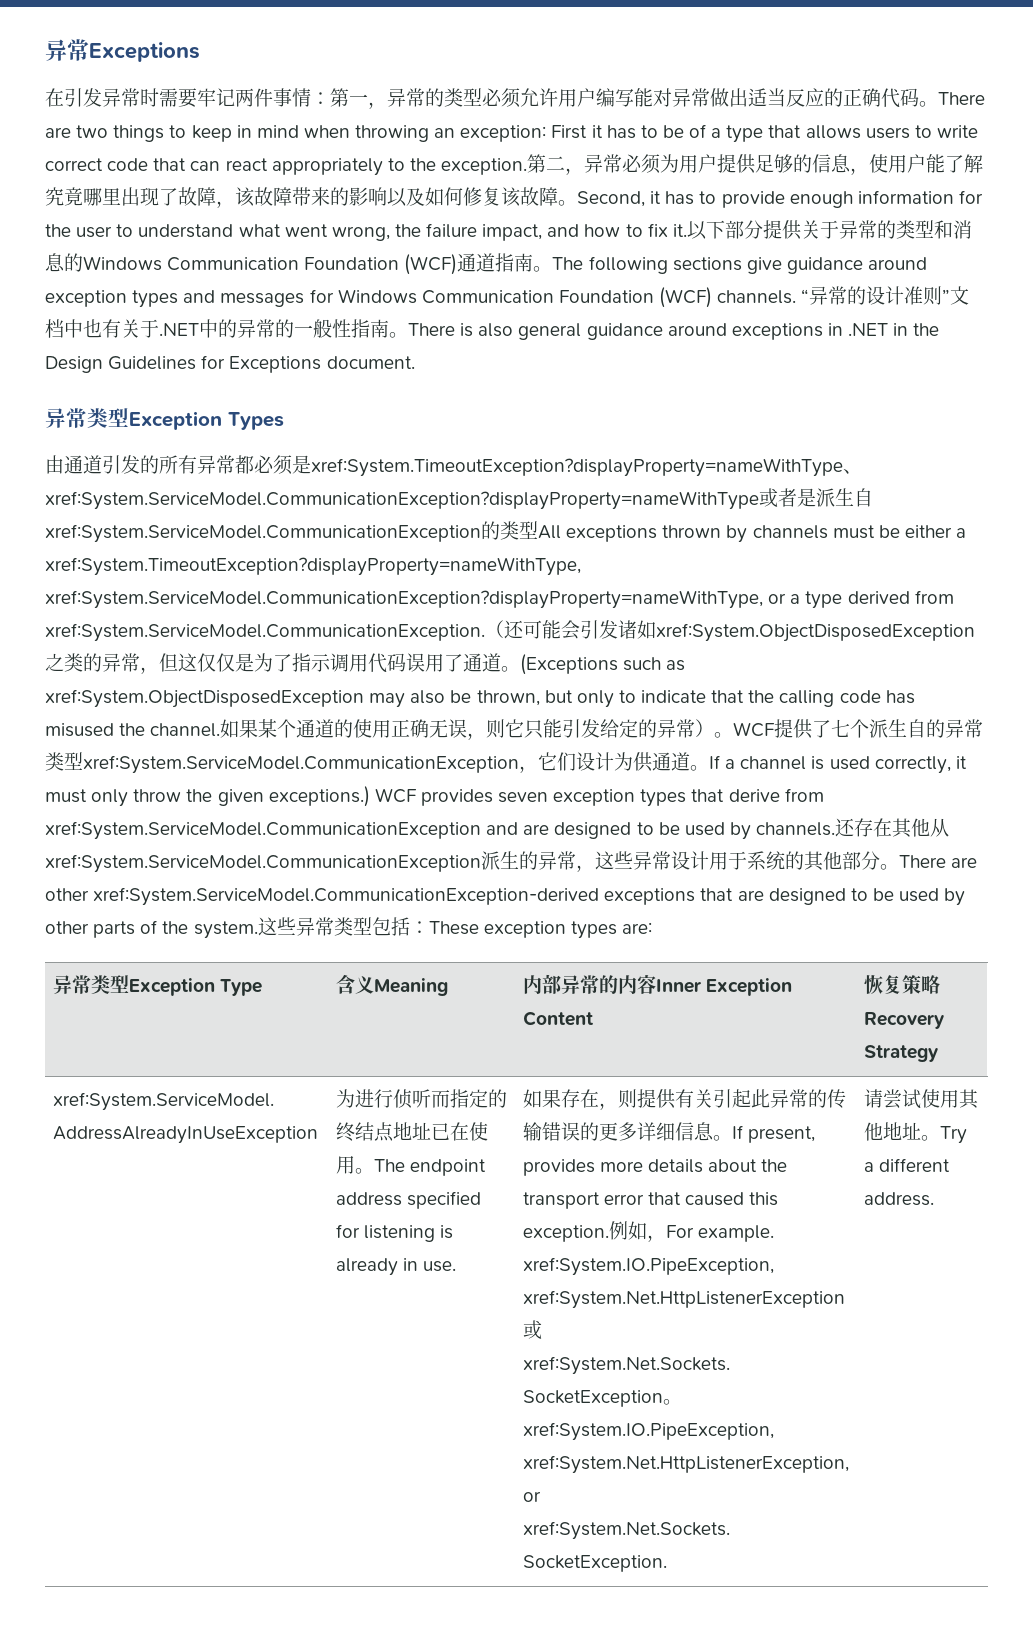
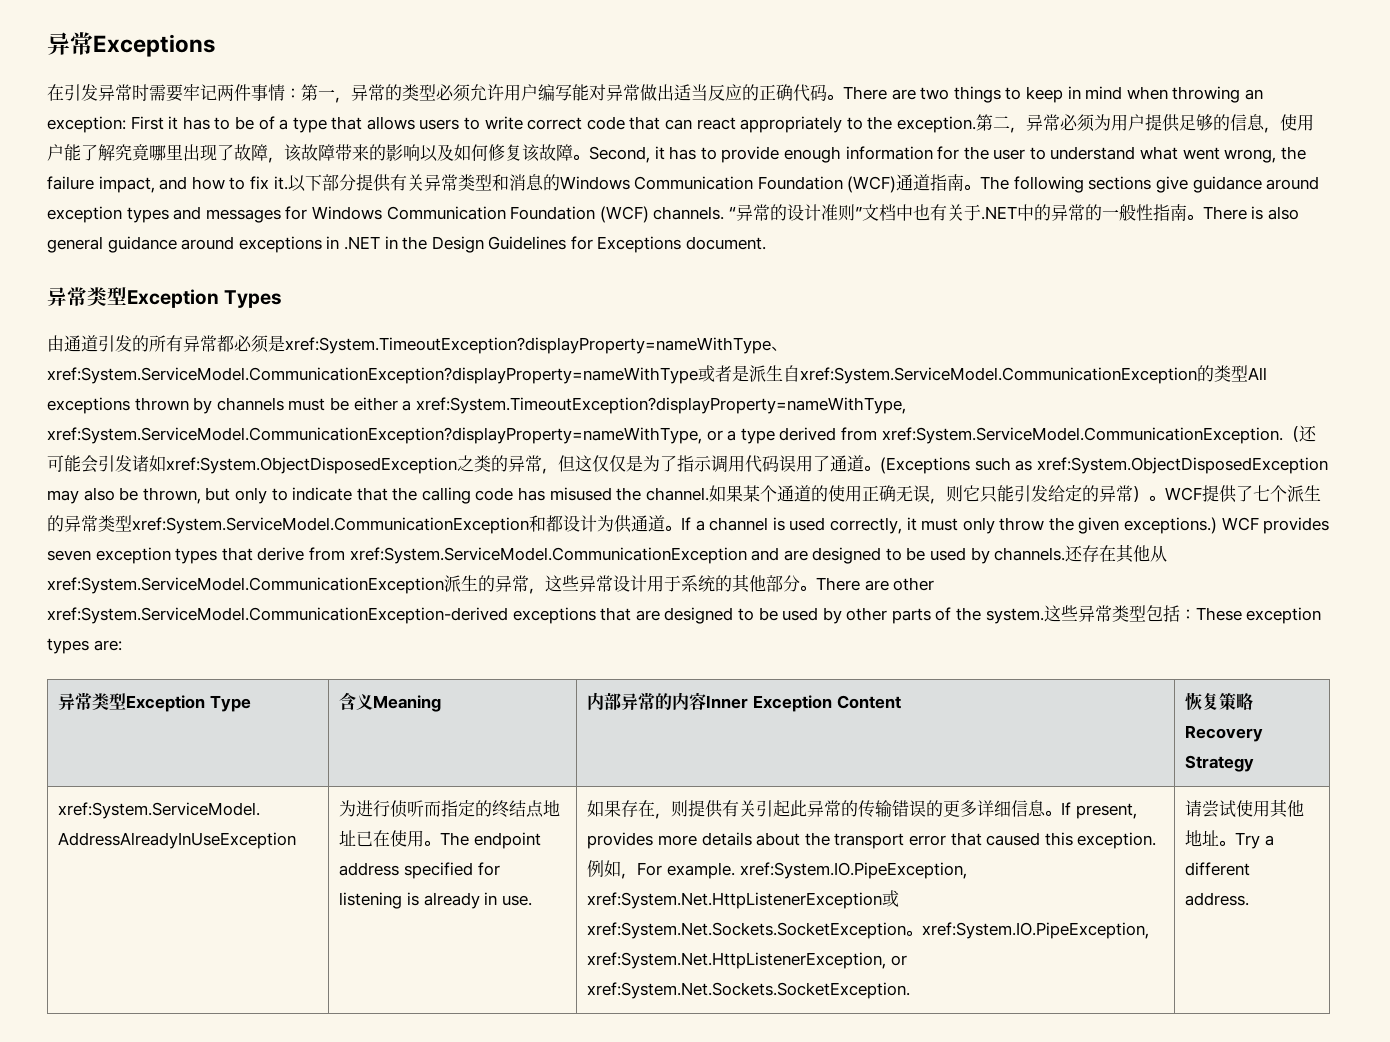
[800,220,896,239] 关于异常的 -> [389,174,458,191] 有关异常
[907,719,927,738] 自 -> (1321, 493) none
[519,752,576,773] ，它们 -> [529,515,563,532] 和都

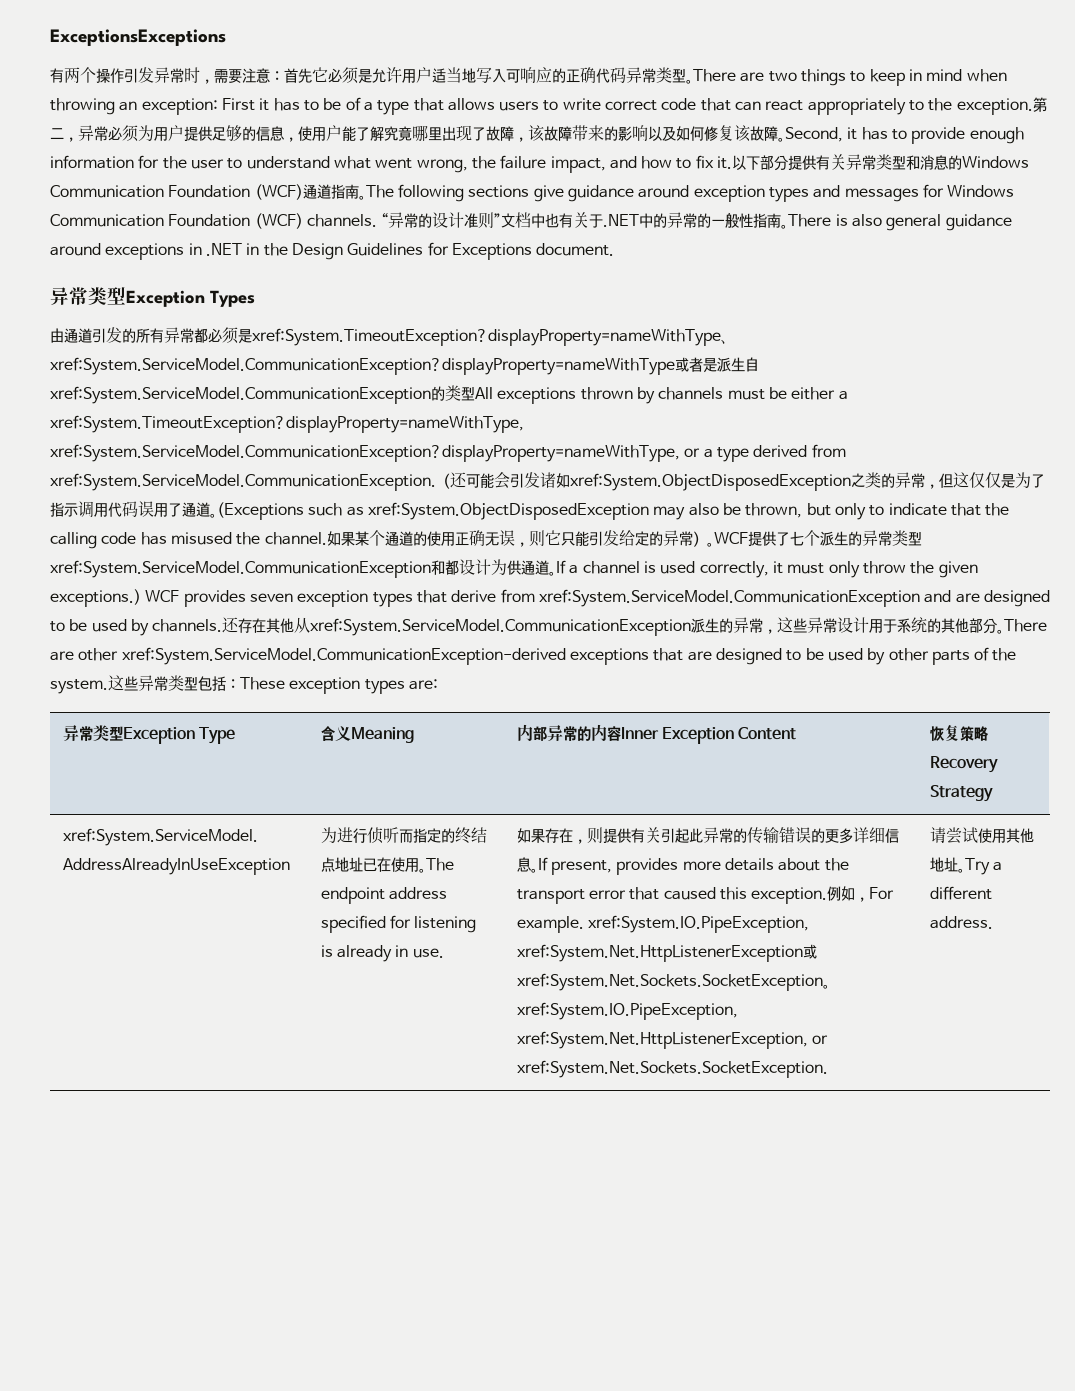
[47,32,215,57] [47,84,725,103] 异常Exceptions // 在引发异常时需要牢记两件事情：第一，异常的类型必须允许用户编写能对异常做出适当反 -> [50,29,226,46] [50,67,536,84] ExceptionsExceptions // 有两个操作引发异常时，需要注意：首先它必须是允许用户适当地写入可响
(827, 92) none -> [626,67,686,83] 异常类型

